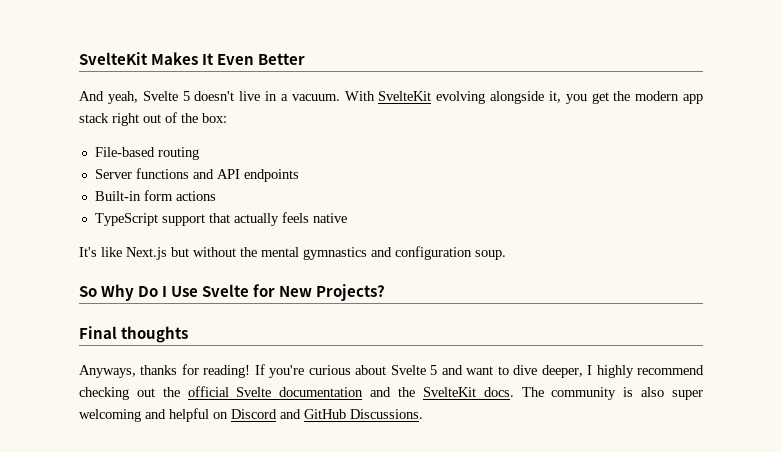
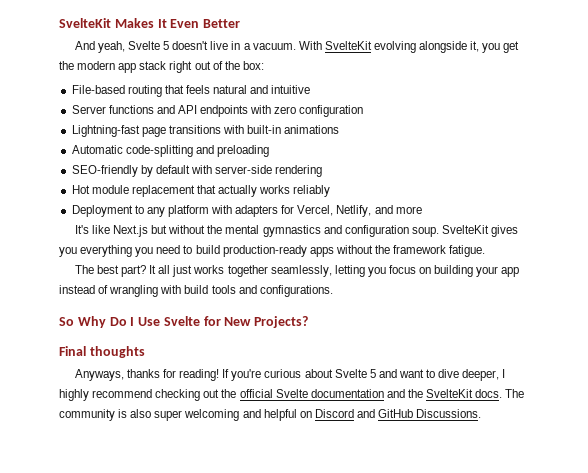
(199, 153) none -> [164,85,311,94] that feels natural and intuitive
[94,190,216,201] [94,212,347,226] // Built-in form actions // TypeScript support that actually feels native -> [250,105,364,117] [71,125,340,137] [71,145,269,157] [71,165,323,177] [71,185,331,197] [71,205,422,217] with zero configuration // Lightning-fast page transitions with built-in animations // Automatic code-splitting and preloading // SEO-friendly by default with server-side rendering // Hot module replacement that actually works reliably // Deployment to any platform with adapters for Vercel, Netlify, and more
(506, 255) none -> [441,225,519,237] [59,245,486,257] [74,265,520,277] [59,285,333,297] SvelteKit gives you everything you need to build production-ready apps without the framework fatigue. // The best part? It all just works together seamlessly, letting you focus on building your app instead of wrangling with build tools and configurations.

